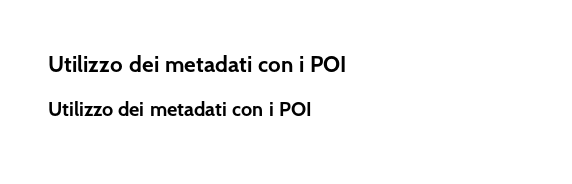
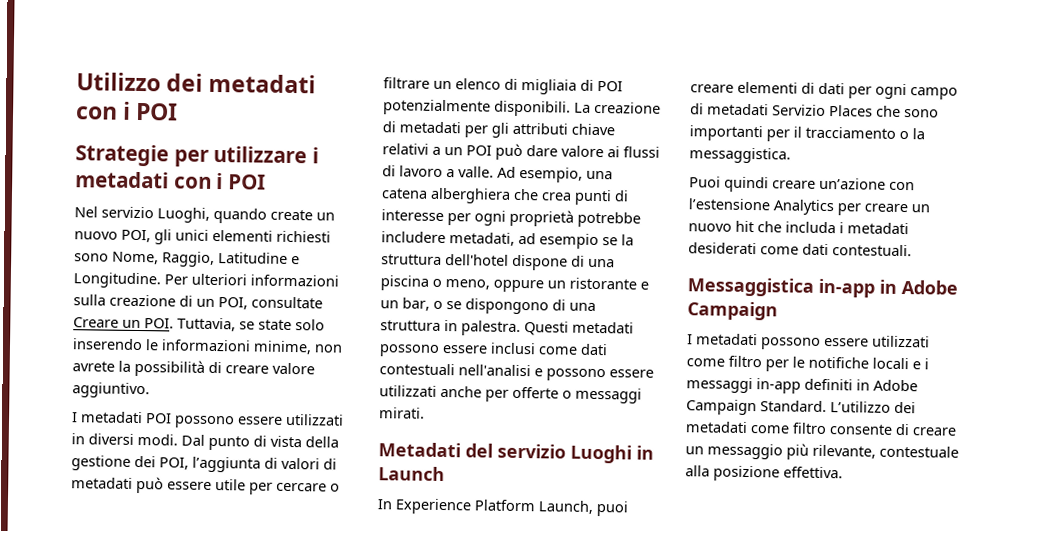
[48,101,312,116] Utilizzo dei metadati con i POI -> [75,144,319,167] [75,171,266,190] [74,206,335,224] [74,229,331,245] [74,251,300,267] [73,272,339,289] [73,294,323,310] [73,317,325,332] [72,338,343,355] [72,359,315,377] [72,382,150,399] [72,411,344,429] [71,433,339,451] [71,455,337,473] [71,476,340,495] [383,77,623,95] [383,99,661,117] [382,121,615,138] [382,143,660,161] [382,165,613,183] [381,187,629,206] [381,209,641,228] [381,231,634,250] [381,254,615,271] [380,275,649,293] [380,297,596,315] [380,320,634,337] [379,342,608,357] [379,363,654,382] [379,385,642,404] [379,407,425,419] [378,442,654,464] [378,466,445,482] [377,498,629,517] [690,81,958,100] [690,103,939,118] [689,125,925,142] [689,147,791,164] [689,176,915,193] [688,198,930,216] [688,220,909,235] [688,242,912,257] [687,277,958,298] [687,301,778,321] [687,333,930,350] [686,355,929,372] [686,377,918,394] [686,399,916,416] [685,421,957,436] [685,443,959,460] [685,465,843,482] Strategie per utilizzare i metadati con i POI // Nel servizio Luoghi, quando create un nuovo POI, gli unici elementi richiesti sono Nome, Raggio, Latitudine e Longitudine. Per ulteriori informazioni sulla creazione di un POI, consultate Creare un POI. Tuttavia, se state solo inserendo le informazioni minime, non avrete la possibilità di creare valore aggiuntivo. // I metadati POI possono essere utilizzati in diversi modi. Dal punto di vista della gestione dei POI, l’aggiunta di valori di metadati può essere utile per cercare o filtrare un elenco di migliaia di POI potenzialmente disponibili. La creazione di metadati per gli attributi chiave relativi a un POI può dare valore ai flussi di lavoro a valle. Ad esempio, una catena alberghiera che crea punti di interesse per ogni proprietà potrebbe includere metadati, ad esempio se la struttura dell'hotel dispone di una piscina o meno, oppure un ristorante e un bar, o se dispongono di una struttura in palestra. Questi metadati possono essere inclusi come dati contestuali nell'analisi e possono essere utilizzati anche per offerte o messaggi mirati. // Metadati del servizio Luoghi in Launch // In Experience Platform Launch, puoi creare elementi di dati per ogni campo di metadati Servizio Places che sono importanti per il tracciamento o la messaggistica. // Puoi quindi creare un’azione con l’estensione Analytics per creare un nuovo hit che includa i metadati desiderati come dati contestuali. // Messaggistica in-app in Adobe Campaign // I metadati possono essere utilizzati come filtro per le notifiche locali e i messaggi in-app definiti in Adobe Campaign Standard. L’utilizzo dei metadati come filtro consente di creare un messaggio più rilevante, contestuale alla posizione effettiva.

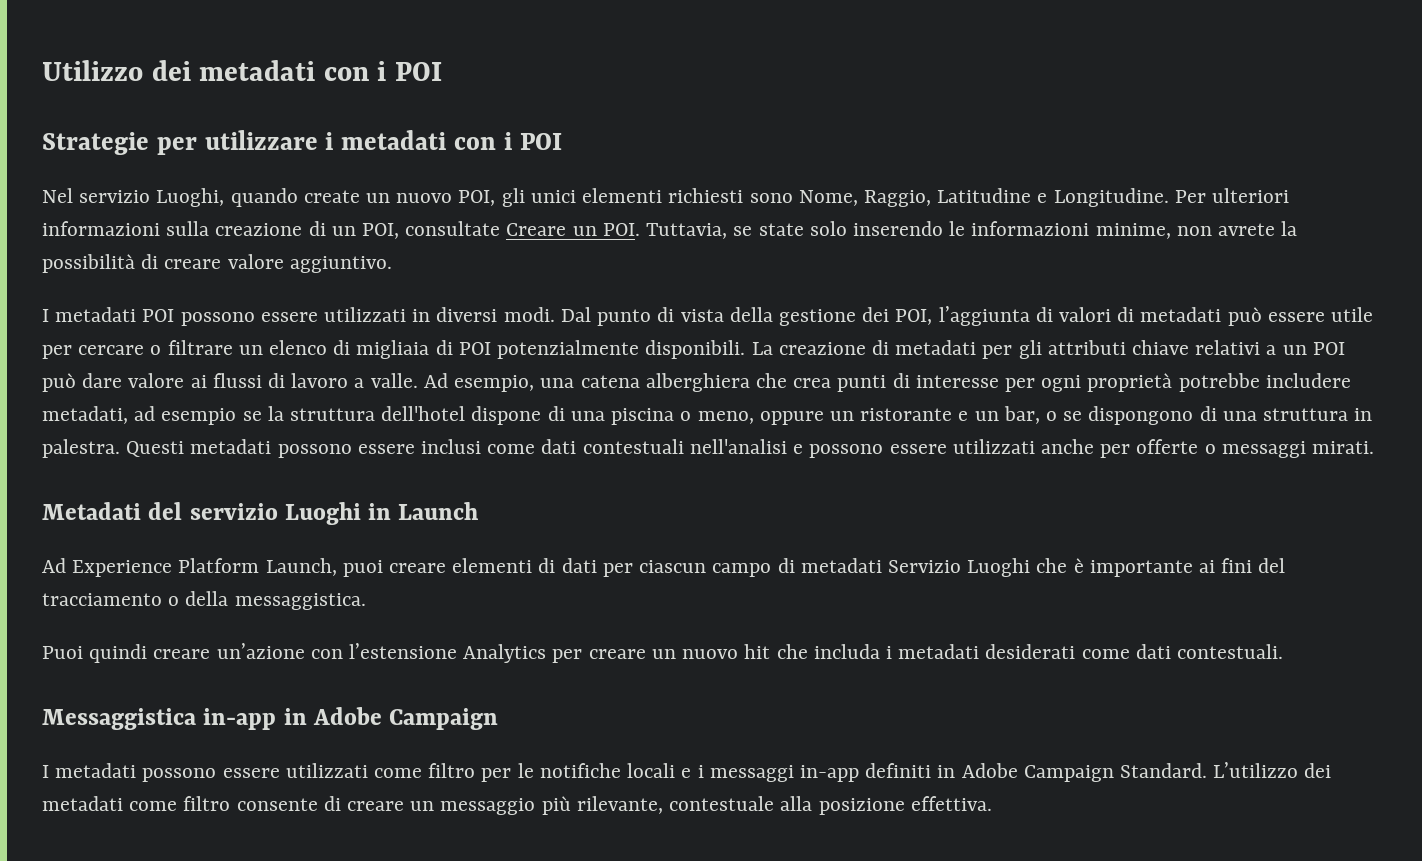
[377,499,393,510] In -> [42,558,66,573] Ad
[875,83,907,100] ogni -> [639,560,707,573] ciascun
[829,105,939,118] [689,125,802,142] Places che sono importanti per il -> [967,558,1286,577] Luoghi che è importante ai fini del
[912,128,925,140] la -> [185,591,229,606] della

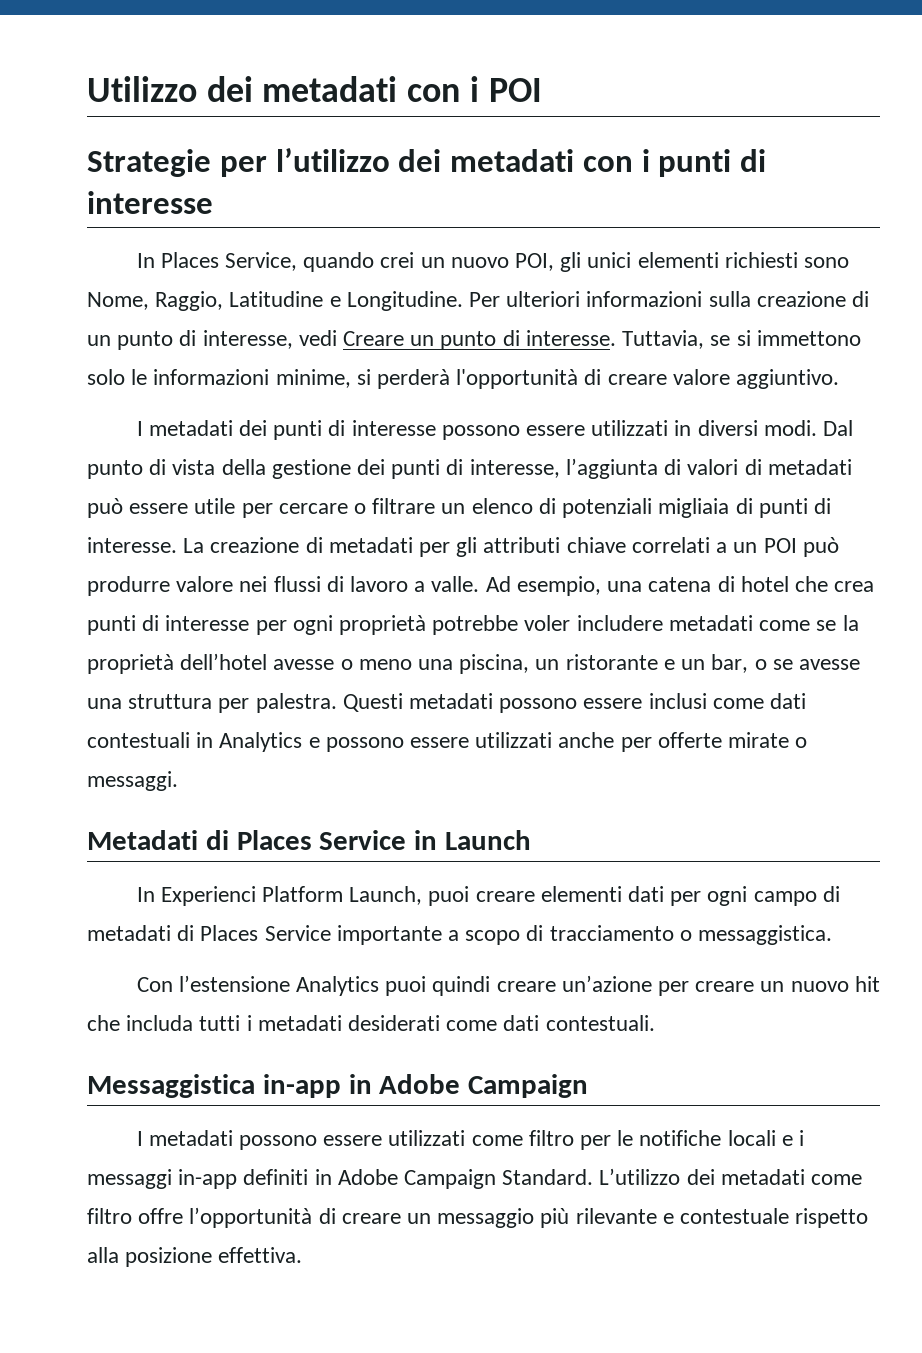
[204,130,562,150] [42,188,360,207] utilizzare i metadati con i POI // Nel servizio Luoghi, quando create -> [275,147,767,177] [87,191,213,214] [136,252,415,272] l’utilizzo dei metadati con i punti di interesse // In Places Service, quando crei
[362,221,1298,239] [42,254,135,273] POI, consultate Creare un POI. Tuttavia, se state solo inserendo le informazioni minime, non avrete la possibilità -> [117,330,861,350] [87,369,579,389] punto di interesse, vedi Creare un punto di interesse. Tuttavia, se si immettono solo le informazioni minime, si perderà l'opportunità
[142,309,175,322] POI -> [238,420,436,440] dei punti di interesse
[895,309,933,325] POI, -> [391,459,560,479] punti di interesse,
(351, 347) none -> [562,498,653,518] potenziali
[458,340,746,359] POI potenzialmente disponibili. -> [758,498,831,518] [87,537,177,553] punti di interesse.
[1195,340,1261,355] relativi -> [631,537,710,553] correlati
[82,373,207,388] dare valore ai -> [87,576,268,596] produrre valore nei
[645,373,750,392] alberghiera -> [717,576,789,592] di hotel
[1265,373,1351,388] [42,406,824,425] includere metadati, ad esempio se la struttura dell'hotel dispone di una piscina o meno, oppure -> [524,615,859,631] [87,653,530,674] voler includere metadati come se la proprietà dell’hotel avesse o meno una piscina,
[1088,406,1217,425] dispongono di -> [798,659,860,670] avesse
[1354,408,1373,421] in -> [218,698,250,713] per
[689,439,787,454] nell'analisi -> [196,732,303,752] in Analytics
[1204,441,1374,458] [42,502,361,525] o messaggi mirati. // Metadati del servizio Luoghi -> [728,732,808,748] [87,771,178,791] [87,830,407,850] mirate o messaggi. // Metadati di Places Service
[42,558,173,577] Ad Experience -> [136,886,256,906] In Experienci
[538,558,556,573] di -> (622, 894) none
[639,560,707,573] ciascun -> [707,886,748,906] ogni
[887,558,1286,577] Servizio Luoghi che è importante ai fini del -> [177,925,544,945] di Places Service importante a scopo di
[185,591,229,606] della -> (692, 935) none
[42,643,547,663] Puoi quindi creare un’azione con l’estensione Analytics -> [136,975,652,996] Con l’estensione Analytics puoi quindi creare un’azione
(880, 651) none -> [199,1015,241,1031] tutti
[236,798,318,811] consente -> [138,1207,313,1228] offre l’opportunità
[576,796,775,814] rilevante, contestuale -> [575,1208,869,1228] rilevante e contestuale rispetto

